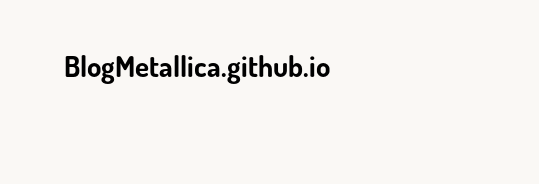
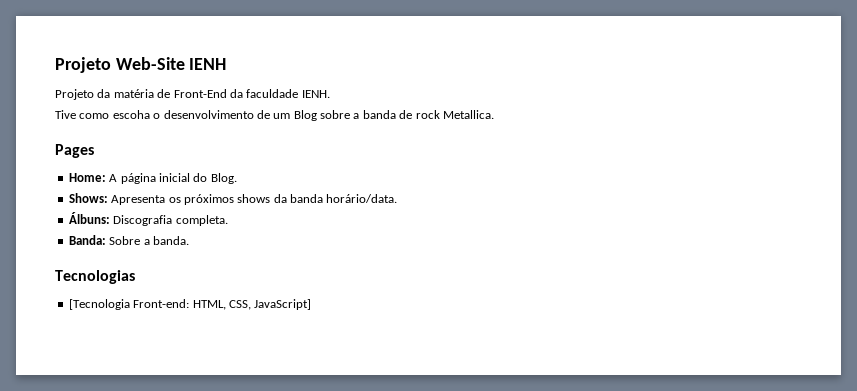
[64,55,330,84] BlogMetallica.github.io -> [55,57,227,73] [55,89,330,100] [55,110,494,121] [55,144,94,158] [68,173,237,184] [68,193,398,205] [68,212,228,226] [68,235,189,245] [55,270,135,284] [68,299,312,310] Projeto Web-Site IENH // Projeto da matéria de Front-End da faculdade IENH. // Tive como escoha o desenvolvimento de um Blog sobre a banda de rock Metallica. // Pages // Home: A página inicial do Blog. // Shows: Apresenta os próximos shows da banda horário/data. // Álbuns: Discografia completa. // Banda: Sobre a banda. // Tecnologias // [Tecnologia Front-end: HTML, CSS, JavaScript]

